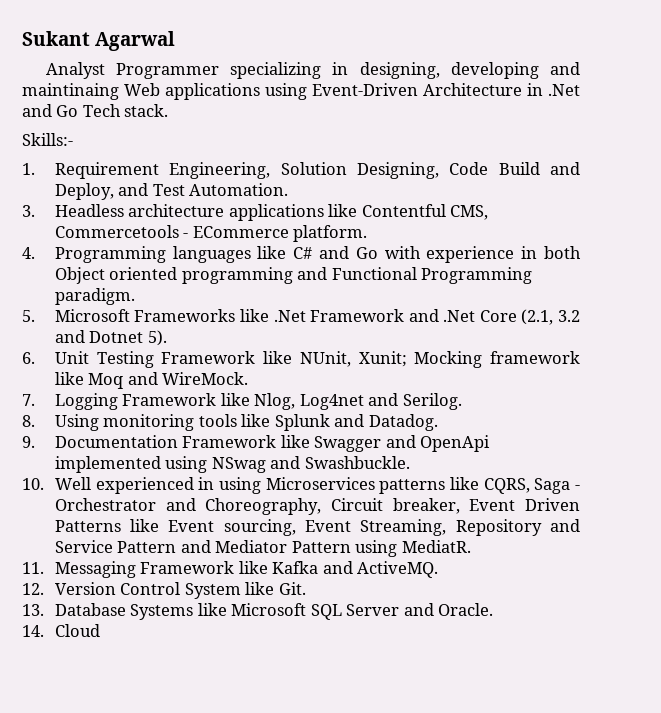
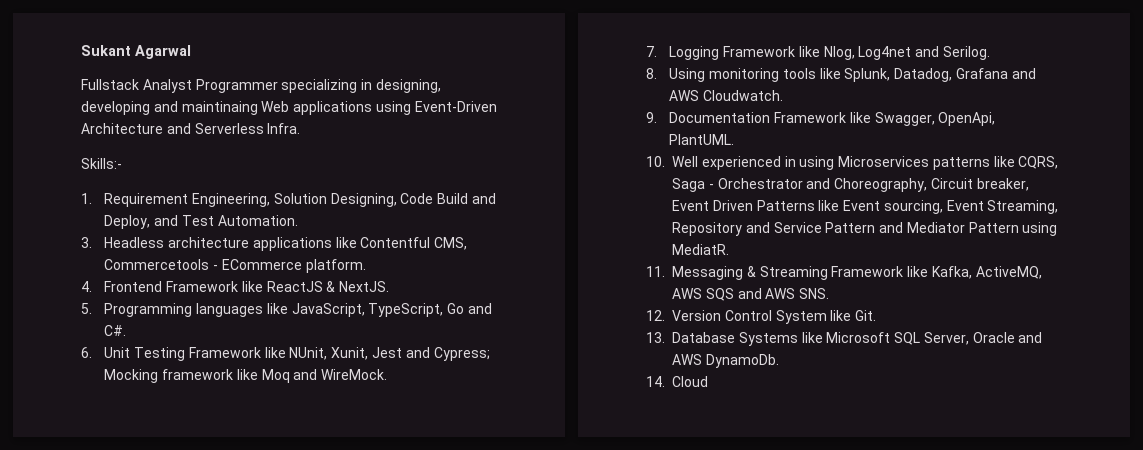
(176, 41) none -> [81,79,139,90] Fullstack
[527,83,580,96] [22,104,169,117] in .Net and Go Tech stack. -> [166,123,301,134] and Serverless Infra.
[54,246,581,263] [54,267,533,284] [54,288,135,305] [22,309,580,325] [54,330,167,346] Programming languages like C# and Go with experience in both Object oriented programming and Functional Programming paradigm. // 5. Microsoft Frameworks like .Net Framework and .Net Core (2.1, 3.2 and Dotnet 5). -> [104,281,390,292] [81,303,492,317] [104,325,127,336] Frontend Framework like ReactJS & NextJS. // 5. Programming languages like JavaScript, TypeScript, Go and C#.
[358,351,407,367] Xunit; -> [331,347,490,361] Xunit, Jest and Cypress;
[274,414,438,431] [22,435,491,452] [54,456,410,473] Splunk and Datadog. // 9. Documentation Framework like Swagger and OpenApi implemented using NSwag and Swashbuckle. -> [844,68,1036,82] [669,90,784,101] [646,112,996,126] [669,134,735,145] Splunk, Datadog, Grafana and AWS Cloudwatch. // 9. Documentation Framework like Swagger, OpenApi, PlantUML.
[140,561,439,578] Framework like Kafka and ActiveMQ. -> [746,266,1042,280] [672,288,830,301] & Streaming Framework like Kafka, ActiveMQ, AWS SQS and AWS SNS.
[346,603,494,616] Server and Oracle. -> [923,332,1043,345] [672,354,779,368] Server, Oracle and AWS DynamoDb.

